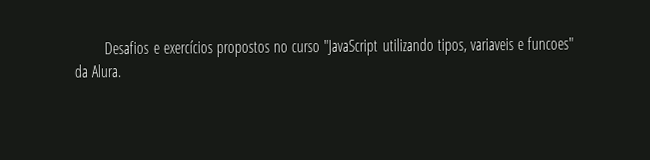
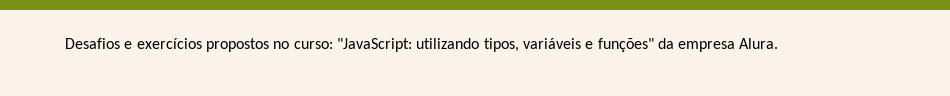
[291,36,575,57] [74,64,88,78] curso "JavaScript utilizando tipos, variaveis e funcoes" da -> [293,38,736,52] curso: "JavaScript: utilizando tipos, variáveis e funções" da empresa

